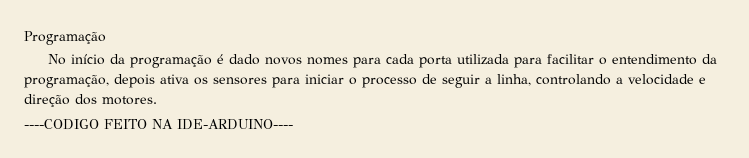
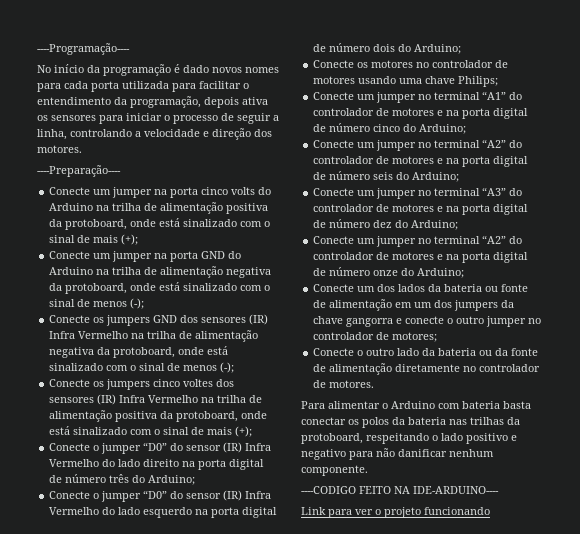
[24,31,106,45] Programação -> [37,43,130,55] ----Programação----
[24,119,293,130] ----CODIGO FEITO NA IDE-ARDUINO---- -> [37,165,121,177] [49,187,272,198] [49,202,269,214] [49,218,271,230] [49,234,139,245] [49,251,242,262] [49,266,272,278] [49,282,271,294] [49,298,145,309] [49,314,269,326] [49,330,259,342] [49,346,229,358] [49,362,235,373] [49,379,235,390] [49,394,263,405] [49,410,268,422] [49,426,253,437] [49,442,272,454] [49,459,265,470] [49,474,196,485] [49,490,272,502] [49,507,278,518] [313,43,462,54] [313,60,509,68] [313,76,499,87] [313,91,523,103] [313,108,529,119] [313,123,467,134] [313,139,523,151] [313,156,529,167] [313,171,460,182] [313,187,523,199] [313,204,529,215] [313,219,459,230] [313,235,523,247] [313,252,529,263] [313,267,465,278] [313,284,529,292] [313,299,515,311] [313,316,542,327] [313,332,438,342] [313,348,539,356] [313,363,541,375] [313,380,375,388] [301,401,531,409] [301,417,520,428] [301,433,517,444] [301,448,494,460] [301,465,368,476] [301,486,499,494] [301,507,490,518] ----Preparação---- // Conecte um jumper na porta cinco volts do Arduino na trilha de alimentação positiva da protoboard, onde está sinalizado com o sinal de mais (+); // Conecte um jumper na porta GND do Arduino na trilha de alimentação negativa da protoboard, onde está sinalizado com o sinal de menos (-); // Conecte os jumpers GND dos sensores (IR) Infra Vermelho na trilha de alimentação negativa da protoboard, onde está sinalizado com o sinal de menos (-); // Conecte os jumpers cinco voltes dos sensores (IR) Infra Vermelho na trilha de alimentação positiva da protoboard, onde está sinalizado com o sinal de mais (+); // Conecte o jumper “D0” do sensor (IR) Infra Vermelho do lado direito na porta digital de número três do Arduino; // Conecte o jumper “D0” do sensor (IR) Infra Vermelho do lado esquerdo na porta digital de número dois do Arduino; // Conecte os motores no controlador de motores usando uma chave Philips; // Conecte um jumper no terminal “A1” do controlador de motores e na porta digital de número cinco do Arduino; // Conecte um jumper no terminal “A2” do controlador de motores e na porta digital de número seis do Arduino; // Conecte um jumper no terminal “A3” do controlador de motores e na porta digital de número dez do Arduino; // Conecte um jumper no terminal “A2” do controlador de motores e na porta digital de número onze do Arduino; // Conecte um dos lados da bateria ou fonte de alimentação em um dos jumpers da chave gangorra e conecte o outro jumper no controlador de motores; // Conecte o outro lado da bateria ou da fonte de alimentação diretamente no controlador de motores. // Para alimentar o Arduino com bateria basta conectar os polos da bateria nas trilhas da protoboard, respeitando o lado positivo e negativo para não danificar nenhum componente. // ----CODIGO FEITO NA IDE-ARDUINO---- // Link para ver o projeto funcionando

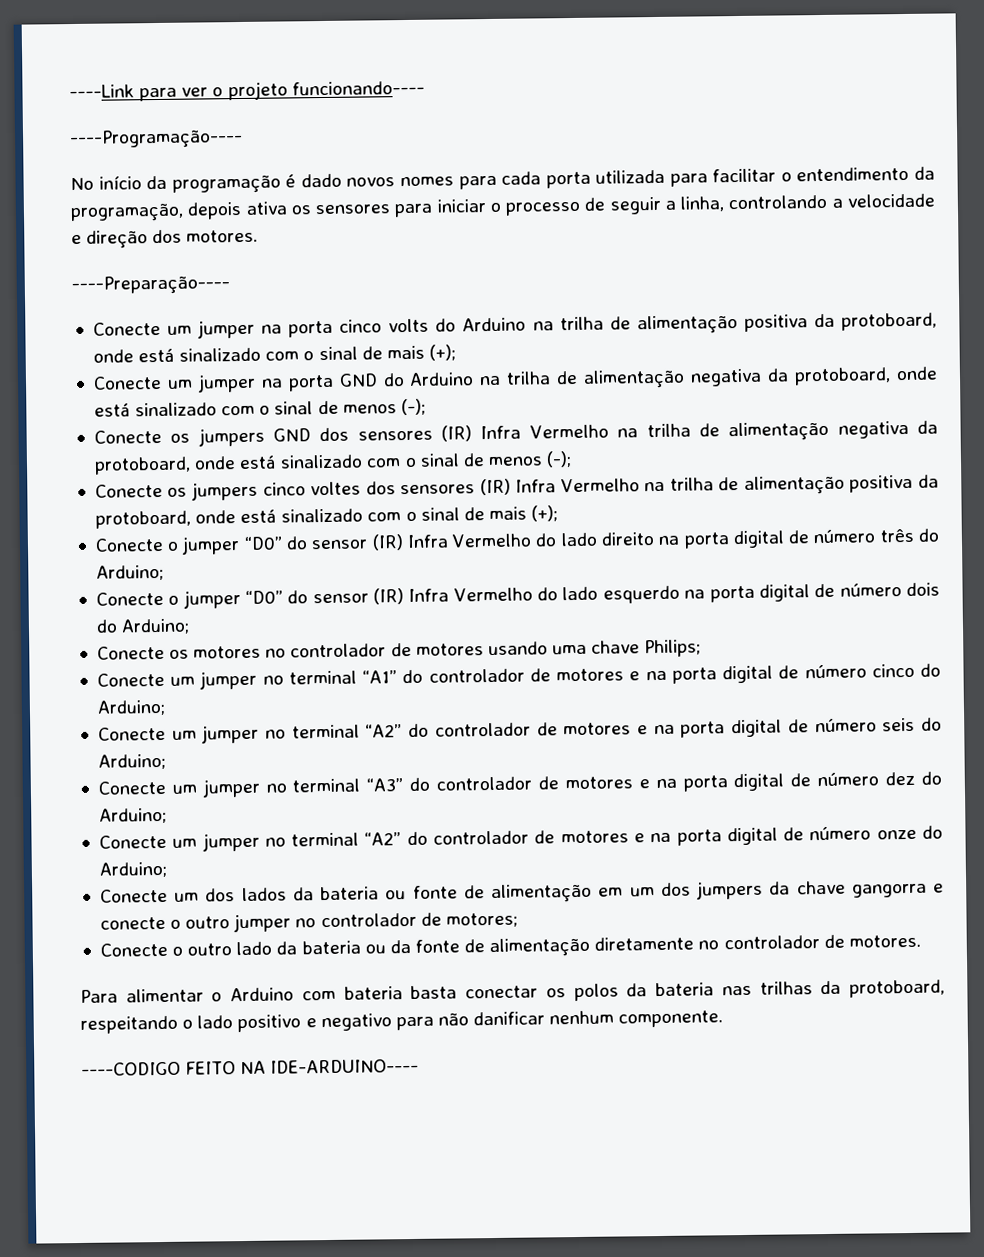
(37, 49) none -> [69,80,425,102] ----Link para ver o projeto funcionando---- //
[301,507,490,518] // Link para ver o projeto funcionando -> (420, 1066) none

